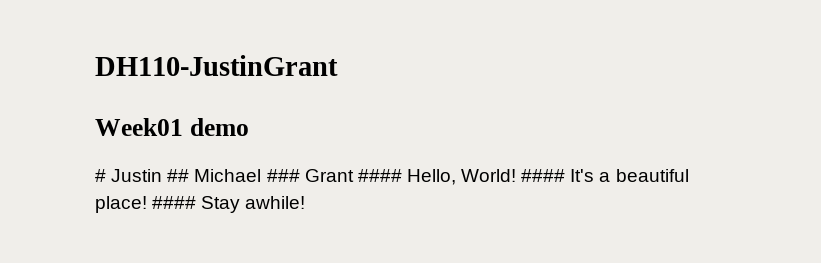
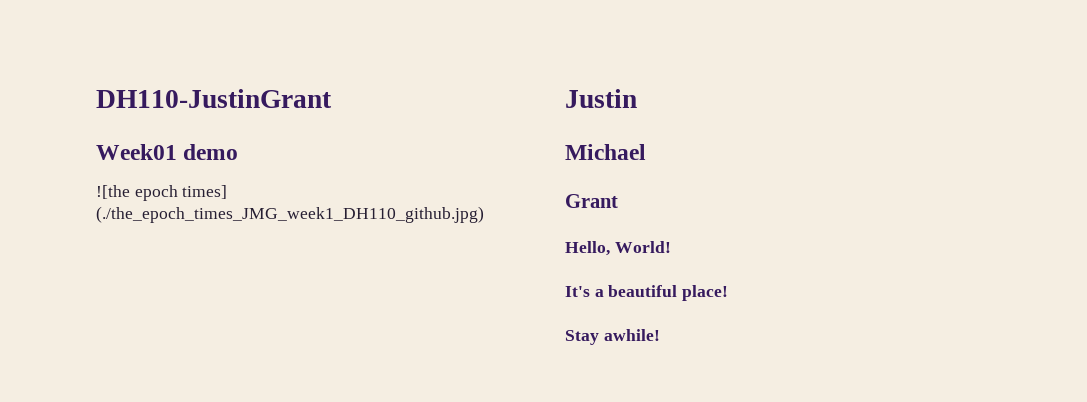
[95,169,106,182] # -> [96,185,228,201] [96,206,484,223] ![the epoch times] (./the_epoch_times_JMG_week1_DH110_github.jpg) //
[167,169,190,182] ## -> (637, 98) //
[266,169,300,182] ### -> (646, 152) //
[357,169,402,182] #### -> (618, 201) //
[521,169,566,182] #### -> (671, 247) //
[152,196,197,209] #### -> (729, 293) //

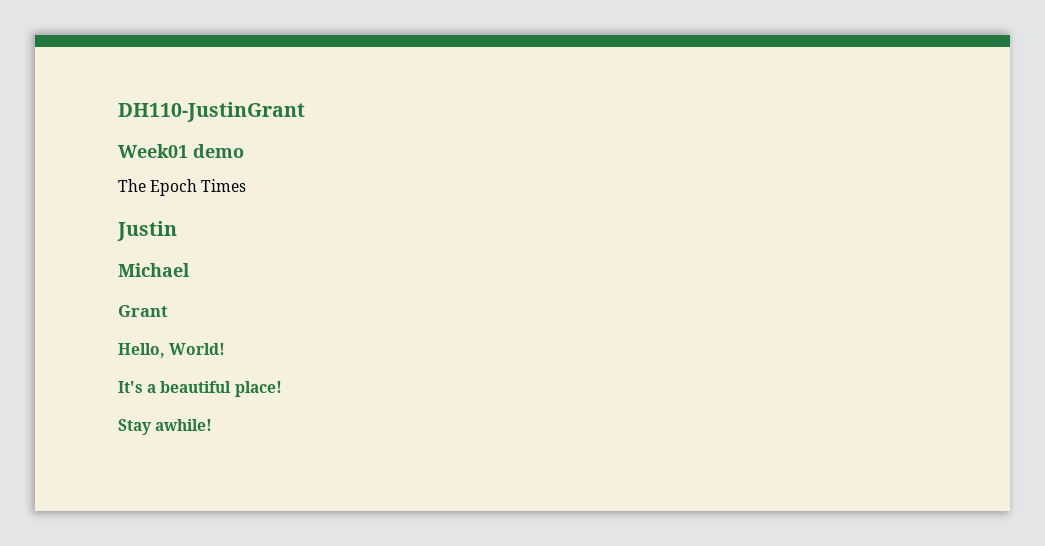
[96,185,228,201] [96,206,484,223] ![the epoch times] (./the_epoch_times_JMG_week1_DH110_github.jpg) -> [118,179,247,196] The Epoch Times

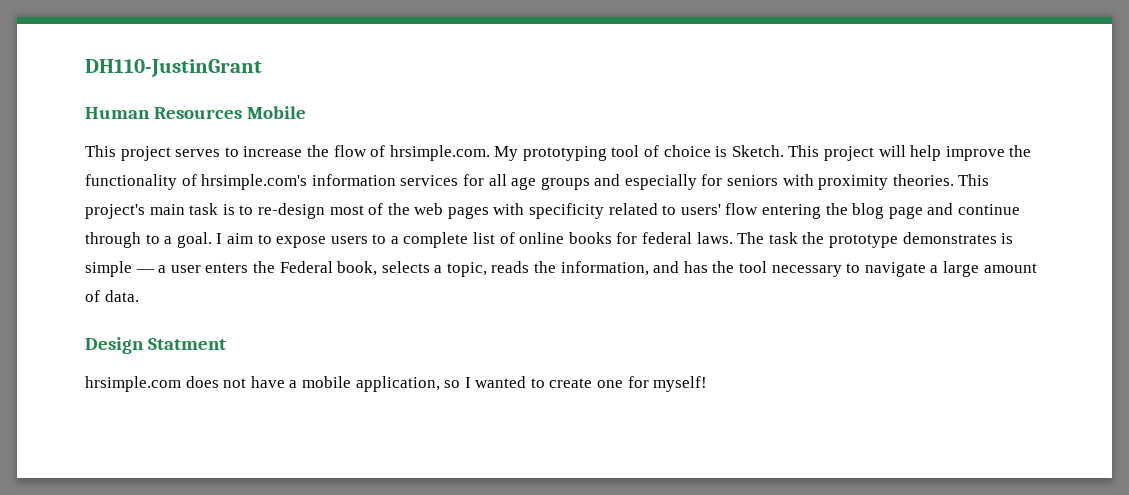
[118,144,244,158] [118,179,247,196] [117,221,177,241] [118,263,190,277] [118,305,168,317] [118,343,226,358] [118,381,282,397] [118,419,213,435] Week01 demo // The Epoch Times // Justin // Michael // Grant // Hello, World! // It's a beautiful place! // Stay awhile! -> [85,106,307,119] [85,145,1032,161] [85,174,990,190] [85,203,1020,219] [85,232,1014,248] [85,261,1037,277] [85,290,139,302] [85,337,227,354] [85,376,708,392] Human Resources Mobile // This project serves to increase the flow of hrsimple.com. My prototyping tool of choice is Sketch. This project will help improve the functionality of hrsimple.com's information services for all age groups and especially for seniors with proximity theories. This project's main task is to re-design most of the web pages with specificity related to users' flow entering the blog page and continue through to a goal. I aim to expose users to a complete list of online books for federal laws. The task the prototype demonstrates is simple — a user enters the Federal book, selects a topic, reads the information, and has the tool necessary to navigate a large amount of data. // Design Statment // hrsimple.com does not have a mobile application, so I wanted to create one for myself!

